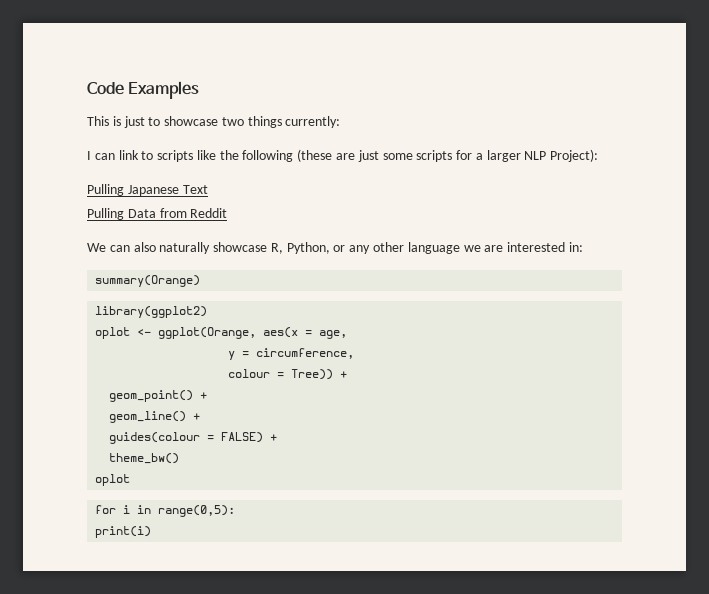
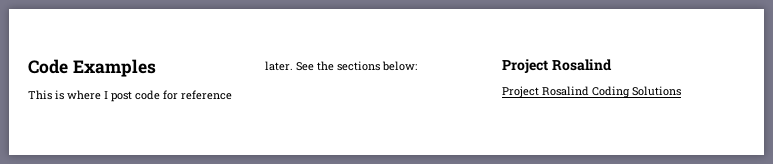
[123,116,341,128] [87,149,599,162] [87,184,208,196] [87,208,228,220] [87,242,583,254] [95,275,201,287] [95,306,208,318] [95,327,348,339] [228,348,355,360] [228,369,348,380] [109,390,208,402] [109,411,201,423] [109,432,278,444] [109,453,180,464] [95,474,131,486] [95,505,236,517] [95,526,152,538] just to showcase two things currently: // I can link to scripts like the following (these are just some scripts for a larger NLP Project): // Pulling Japanese Text // Pulling Data from Reddit // We can also naturally showcase R, Python, or any other language we are interested in: // summary(Orange) // library(ggplot2) // oplot <- ggplot(Orange, aes(x = age, // y = circumference, // colour = Tree)) + // geom_point() + // geom_line() + // guides(colour = FALSE) + // theme_bw() // oplot // for i in range(0,5): // print(i) -> [67,90,232,102] [265,61,417,71] [502,59,612,73] [502,86,681,98] where I post code for reference later. See the sections below: // Project Rosalind // Project Rosalind Coding Solutions

